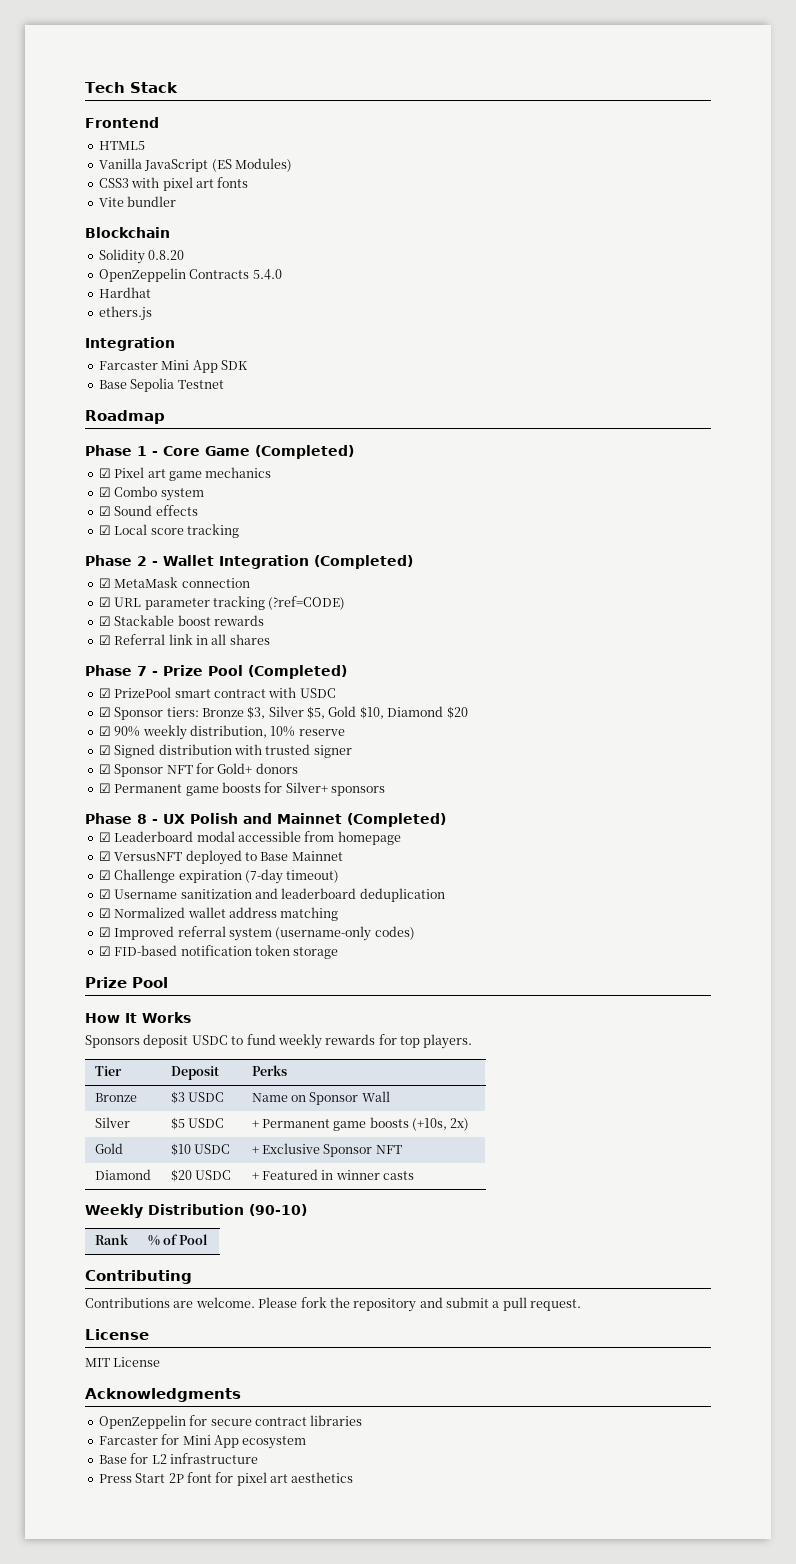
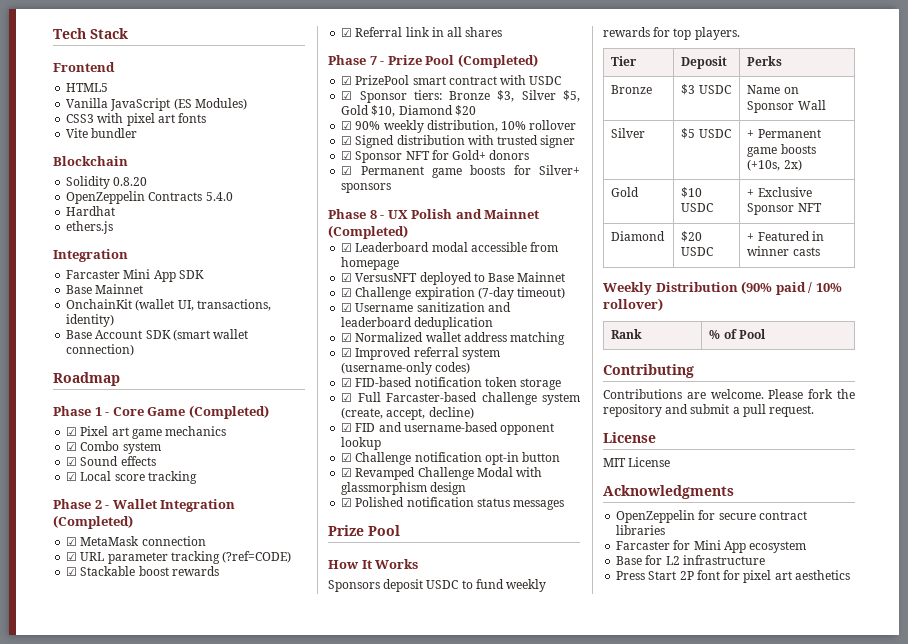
[130,378,224,392] Sepolia Testnet -> [95,284,144,294] [66,299,271,311] [66,314,115,327] [66,329,249,341] [66,344,135,356] Mainnet // OnchainKit (wallet UI, transactions, identity) // Base Account SDK (smart wallet connection)
[298,729,345,736] reserve -> [529,120,577,130] rollover
(339, 953) none -> [341,392,580,405] [341,407,474,420] [341,422,555,435] [341,437,382,450] [341,452,561,465] [341,467,543,480] [341,482,467,495] [341,497,565,510] // ☑ Full Farcaster-based challenge system (create, accept, decline) // ☑ FID and username-based opponent lookup // ☑ Challenge notification opt-in button // ☑ Revamped Challenge Modal with glassmorphism design // ☑ Polished notification status messages
[249,1204,307,1216] (90-10) -> [741,281,842,295] [603,298,663,311] (90% paid / 10% rollover)

